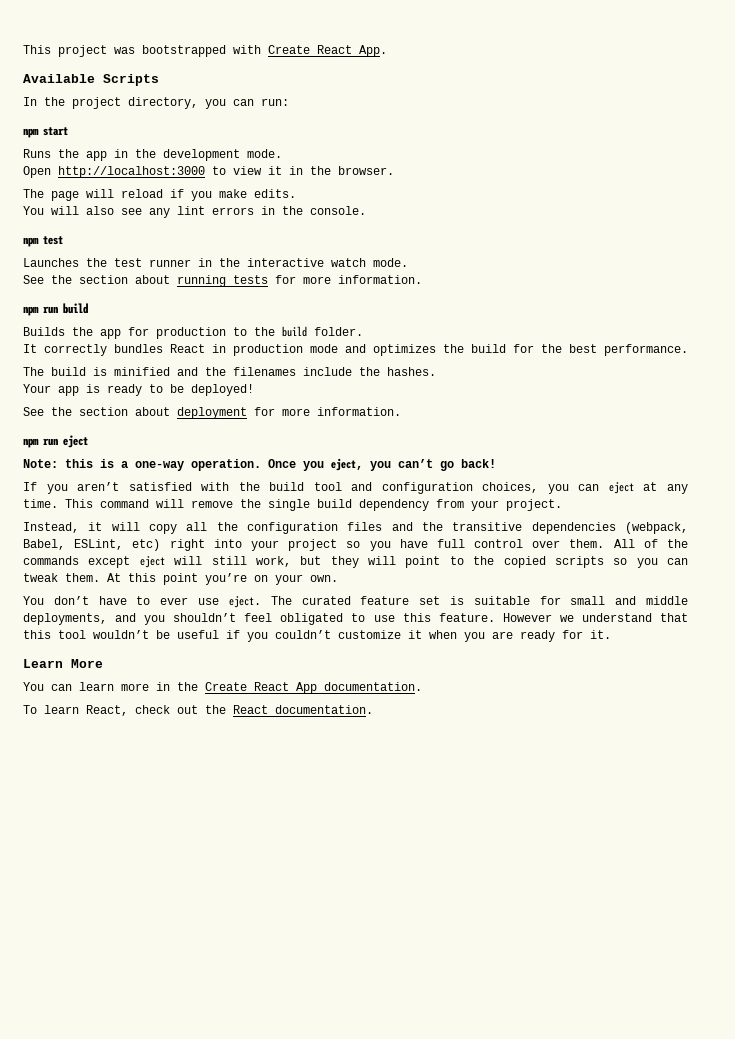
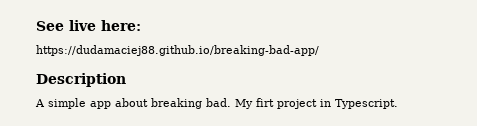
[23,45,387,57] [23,74,159,86] [23,97,289,109] [23,127,68,138] [23,149,282,161] [23,166,394,178] [23,189,296,201] [23,206,366,218] [23,236,63,247] [23,258,408,267] [23,275,422,287] [23,303,88,316] [23,326,363,339] [23,344,688,356] [23,367,436,376] [23,384,254,396] [23,407,401,419] [23,435,88,448] [23,458,496,471] [23,482,688,494] [23,499,562,511] [23,522,688,534] [23,539,688,551] [23,556,688,568] [23,573,338,585] [23,596,688,608] [23,613,689,625] [23,630,611,642] [23,659,103,668] [23,682,422,694] [23,705,373,716] This project was bootstrapped with Create React App. // Available Scripts // In the project directory, you can run: // npm start // Runs the app in the development mode. // Open http://localhost:3000 to view it in the browser. // The page will reload if you make edits. // You will also see any lint errors in the console. // npm test // Launches the test runner in the interactive watch mode. // See the section about running tests for more information. // npm run build // Builds the app for production to the build folder. // It correctly bundles React in production mode and optimizes the build for the best performance. // The build is minified and the filenames include the hashes. // Your app is ready to be deployed! // See the section about deployment for more information. // npm run eject // Note: this is a one-way operation. Once you eject, you can’t go back! // If you aren’t satisfied with the build tool and configuration choices, you can eject at any time. This command will remove the single build dependency from your project. // Instead, it will copy all the configuration files and the transitive dependencies (webpack, Babel, ESLint, etc) right into your project so you have full control over them. All of the commands except eject will still work, but they will point to the copied scripts so you can tweak them. At this point you’re on your own. // You don’t have to ever use eject. The curated feature set is suitable for small and middle deployments, and you shouldn’t feel obligated to use this feature. However we understand that this tool wouldn’t be useful if you couldn’t customize it when you are ready for it. // Learn More // You can learn more in the Create React App documentation. // To learn React, check out the React documentation. -> [36,20,141,31] [36,45,319,56] [36,73,126,87] [35,98,398,109] See live here: // https://dudamaciej88.github.io/breaking-bad-app/ // Description // A simple app about breaking bad. My firt project in Typescript.

